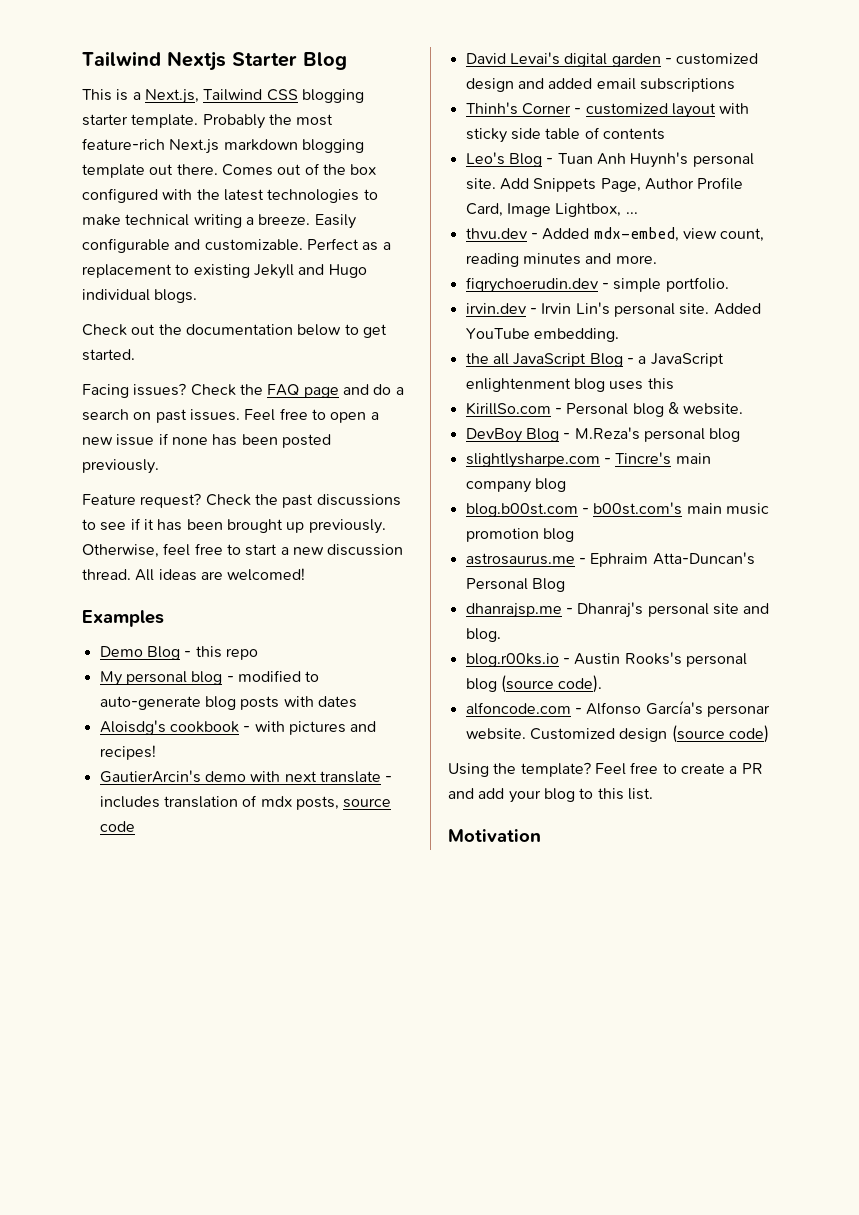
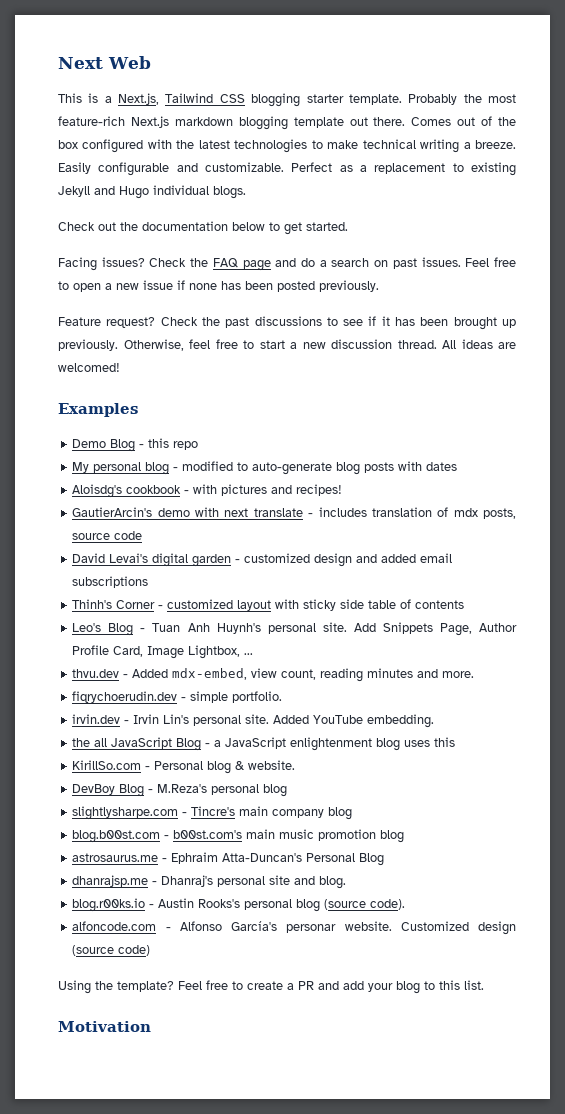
[82,51,347,71] Tailwind Nextjs Starter Blog -> [58,56,151,69] Next Web

